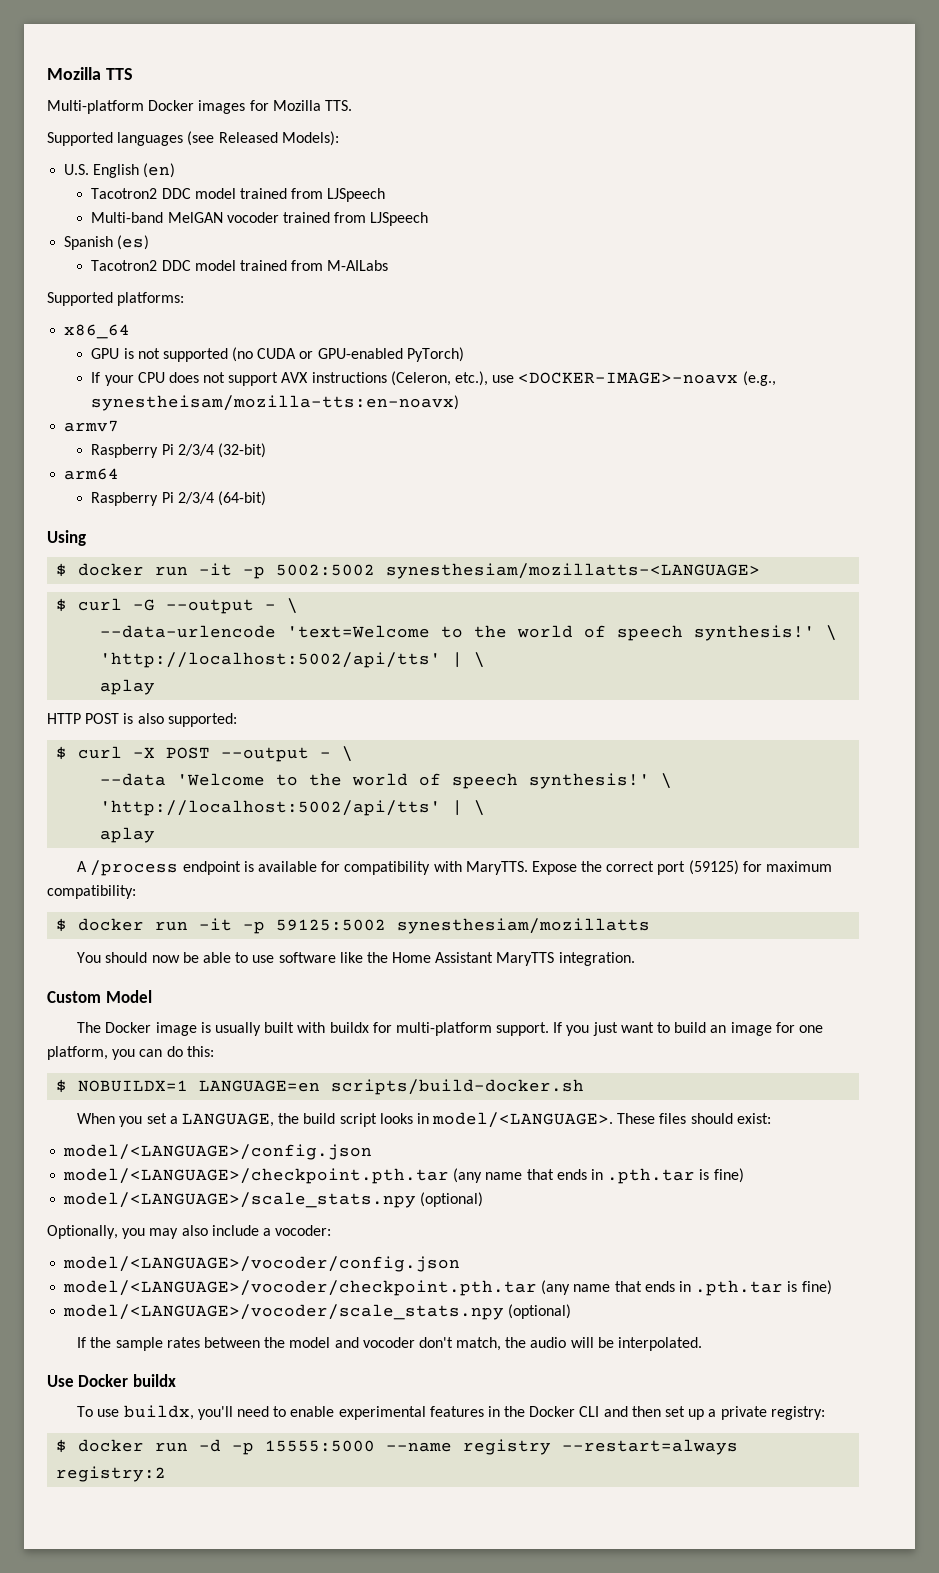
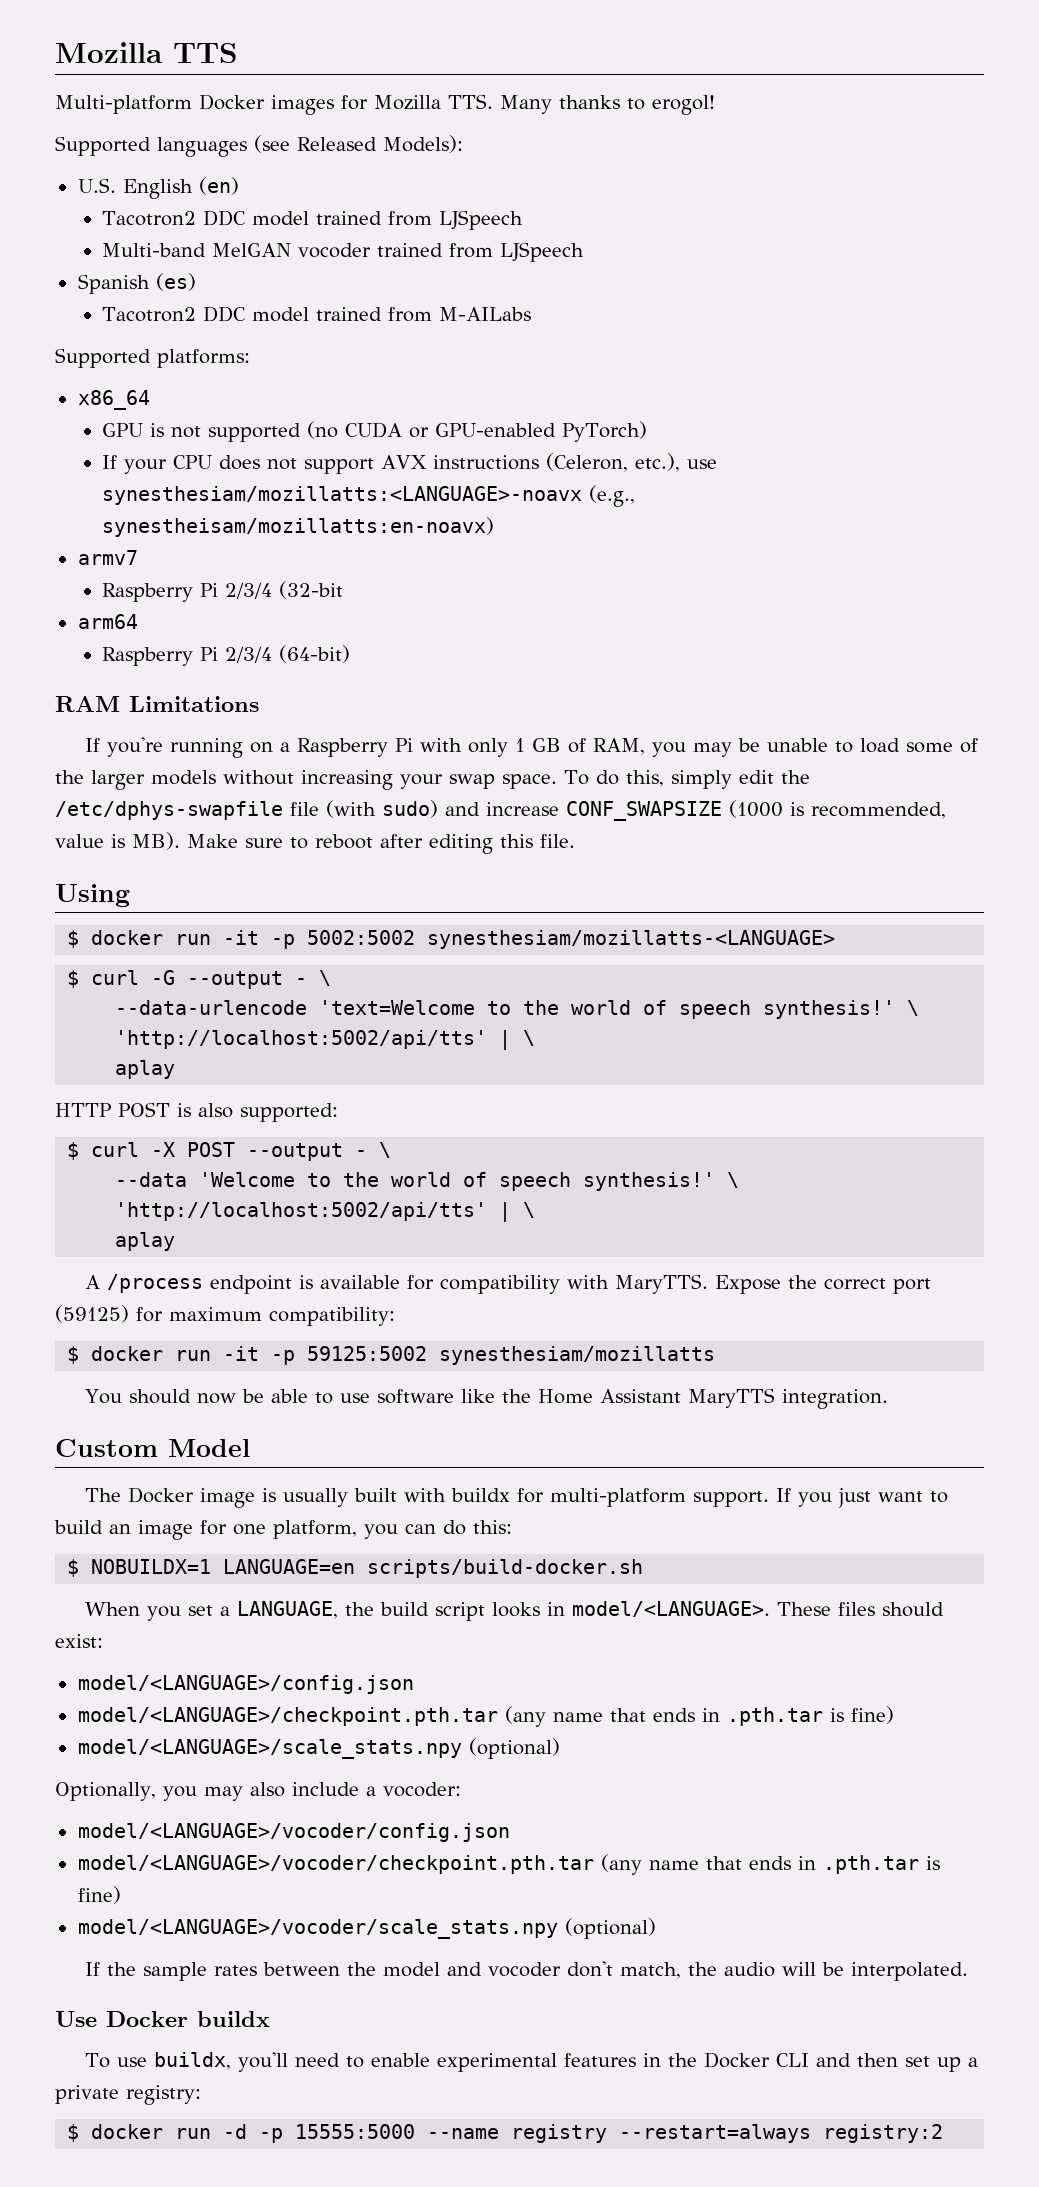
(352, 105) none -> [500,95,715,115] Many thanks to erogol!
[518,371,776,386] [91,395,460,411] <DOCKER-IMAGE>-noavx (e.g., synestheisam/mozilla-tts:en-noavx) -> [102,485,636,507] [102,517,495,537] synesthesiam/mozillatts:<LANGUAGE>-noavx (e.g., synestheisam/mozillatts:en-noavx)
[217,443,266,458] (32-bit) -> [279,581,344,599] (32-bit
(266, 498) none -> [55,696,259,712] [84,737,978,758] [55,770,810,790] [55,800,946,821] [55,832,575,854] // RAM Limitations // If you're running on a Raspberry Pi with only 1 GB of RAM, you may be unable to load some of the larger models without increasing your swap space. To do this, simply edit the /etc/dphys-swapfile file (with sudo) and increase CONF_SWAPSIZE (1000 is recommended, value is MB). Make sure to reboot after editing this file.

